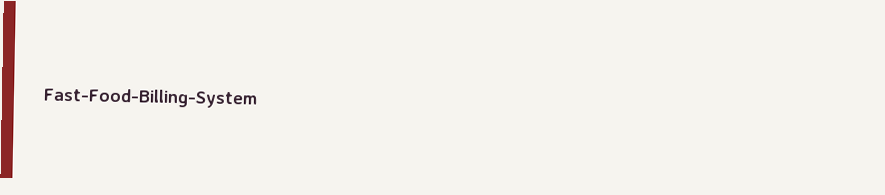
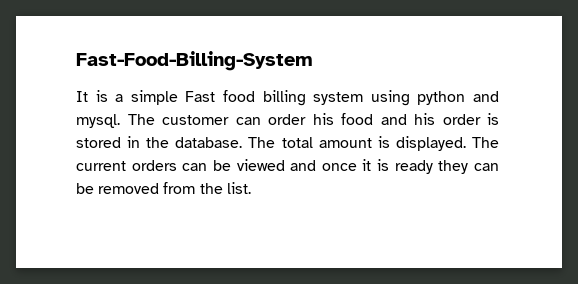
(258, 98) none -> [76,90,499,106] [76,113,499,128] [76,136,499,151] [76,159,499,174] [76,182,251,194] // It is a simple Fast food billing system using python and mysql. The customer can order his food and his order is stored in the database. The total amount is displayed. The current orders can be viewed and once it is ready they can be removed from the list.

